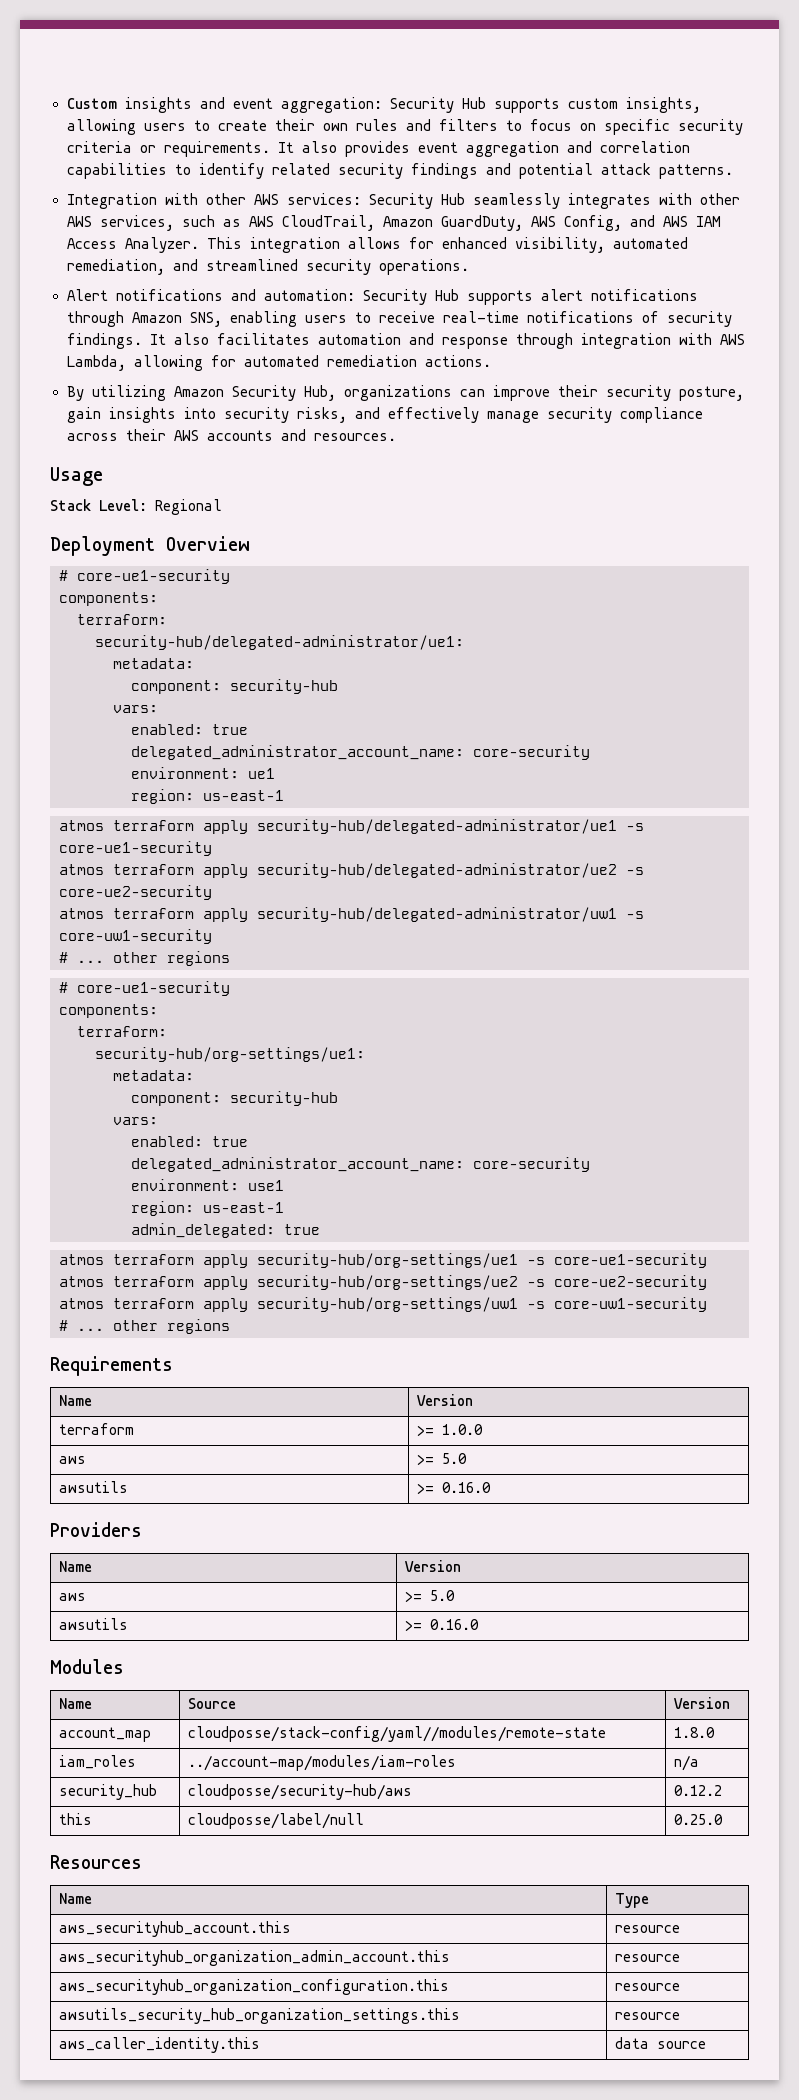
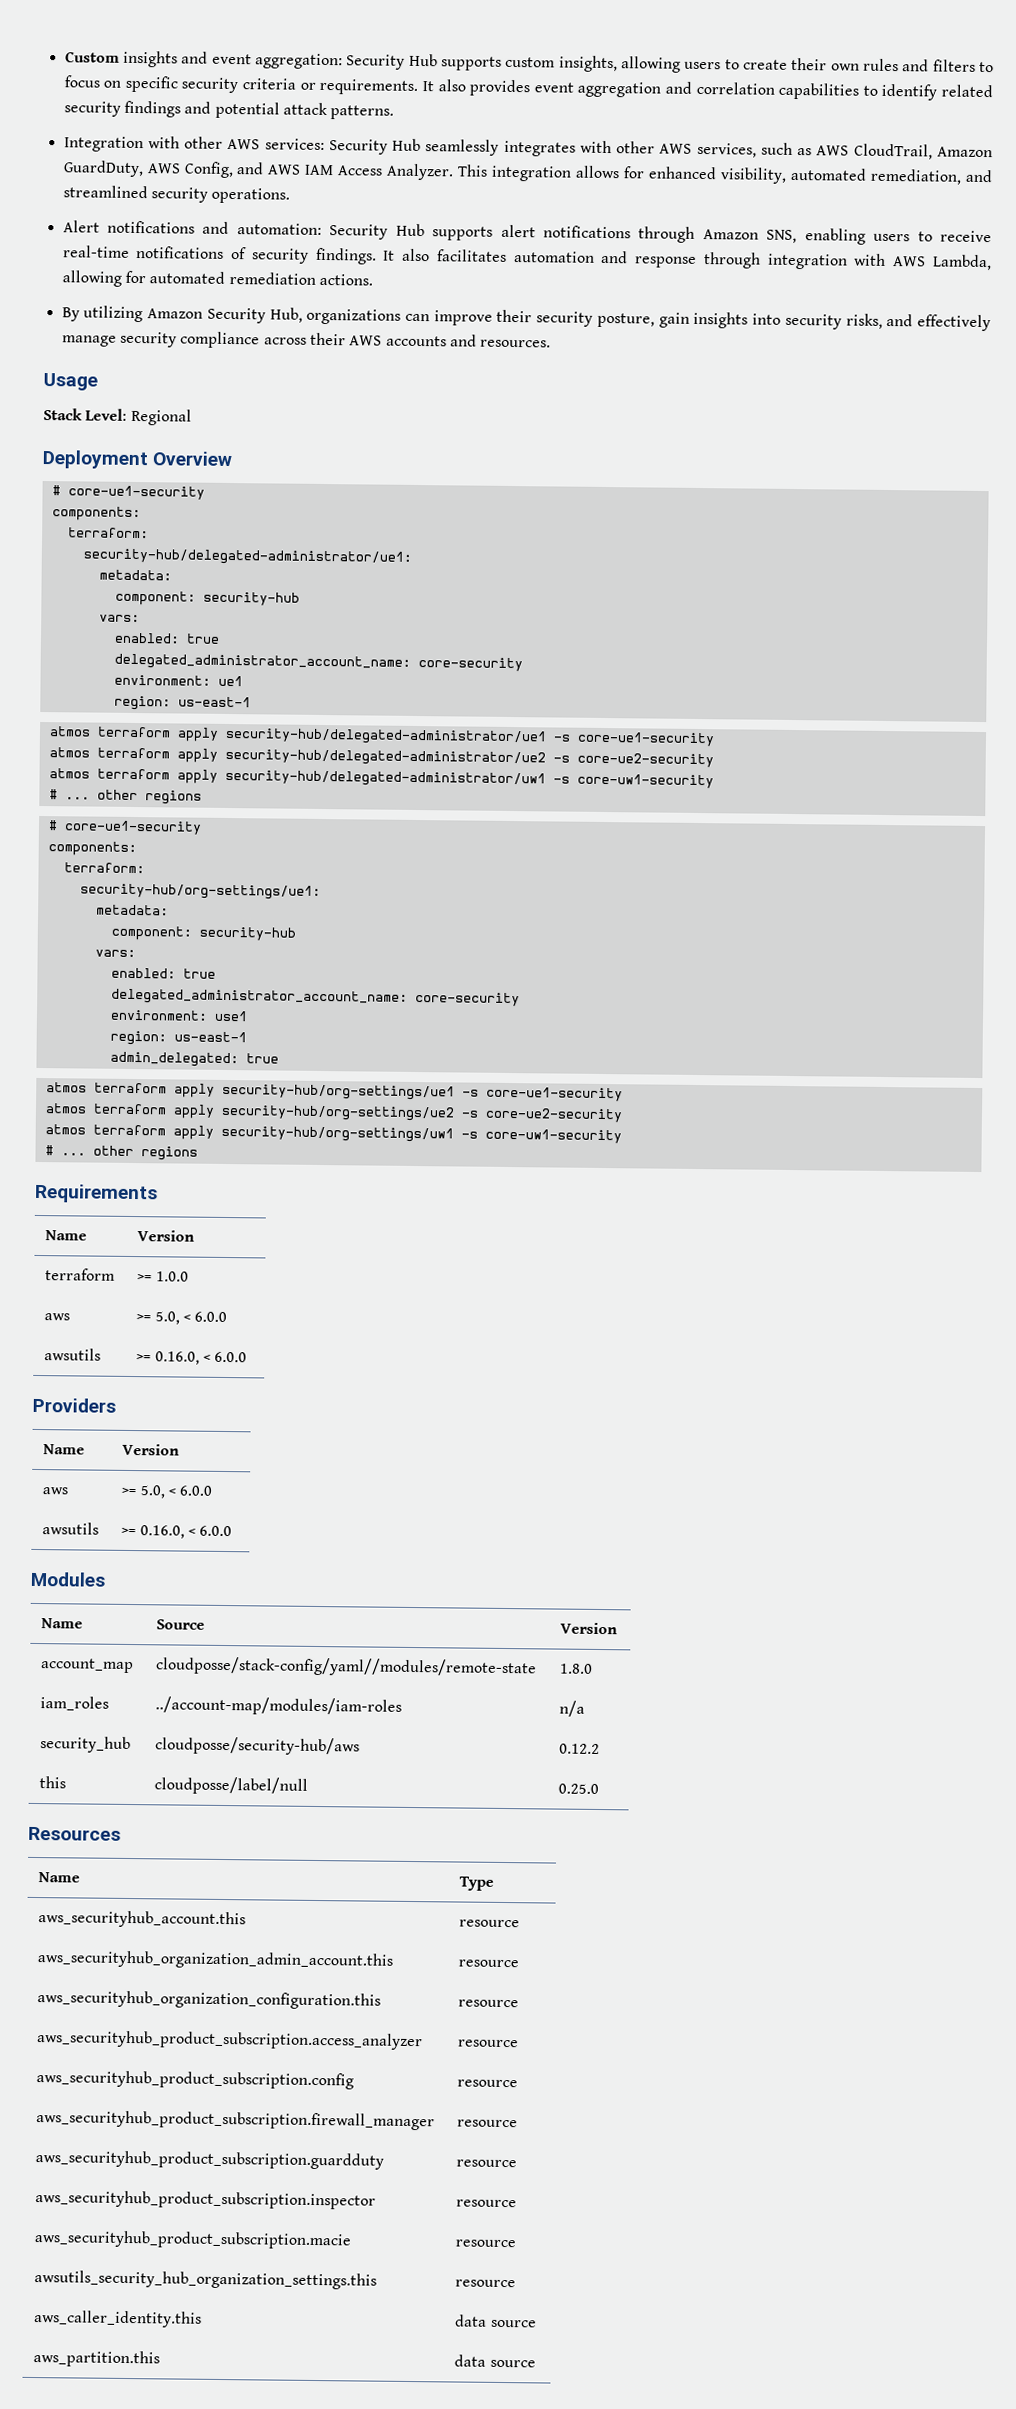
[441,1453,467,1464] [58,1481,128,1493] [416,1482,491,1494] 5.0 // awsutils | >= 0.16.0 -> [154,1311,228,1325] [44,1348,102,1361] [136,1351,248,1365] 5.0, < 6.0.0 // awsutils | >= 0.16.0, < 6.0.0
[429,1590,455,1601] [58,1618,128,1630] [404,1619,479,1631] 5.0 // awsutils | >= 0.16.0 -> [139,1485,213,1499] [42,1522,100,1535] [121,1525,233,1539] 5.0, < 6.0.0 // awsutils | >= 0.16.0, < 6.0.0
(680, 1987) none -> [37,2030,424,2051] [458,2039,520,2048] [36,2070,355,2090] [457,2079,519,2088] [36,2110,436,2131] [457,2119,519,2128] [35,2150,385,2170] [456,2159,518,2168] [35,2190,377,2210] [456,2199,518,2208] [34,2230,353,2250] [455,2239,517,2248] // aws_securityhub_product_subscription.access_analyzer | resource // aws_securityhub_product_subscription.config | resource // aws_securityhub_product_subscription.firewall_manager | resource // aws_securityhub_product_subscription.guardduty | resource // aws_securityhub_product_subscription.inspector | resource // aws_securityhub_product_subscription.macie | resource
(706, 2045) none -> [33,2350,161,2368] [454,2354,536,2368] // aws_partition.this | data source

